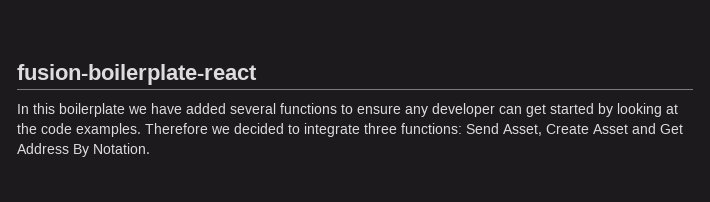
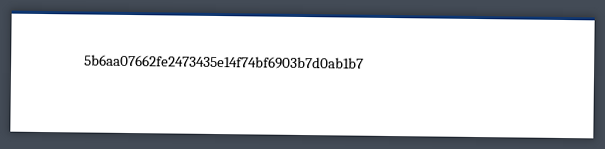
[17,64,257,85] [17,103,678,117] [17,123,683,137] [17,143,150,157] fusion-boilerplate-react // In this boilerplate we have added several functions to ensure any developer can get started by looking at the code examples. Therefore we decided to integrate three functions: Send Asset, Create Asset and Get Address By Notation. -> [84,54,364,70] 5b6aa07662fe2473435e14f74bf6903b7d0ab1b7

